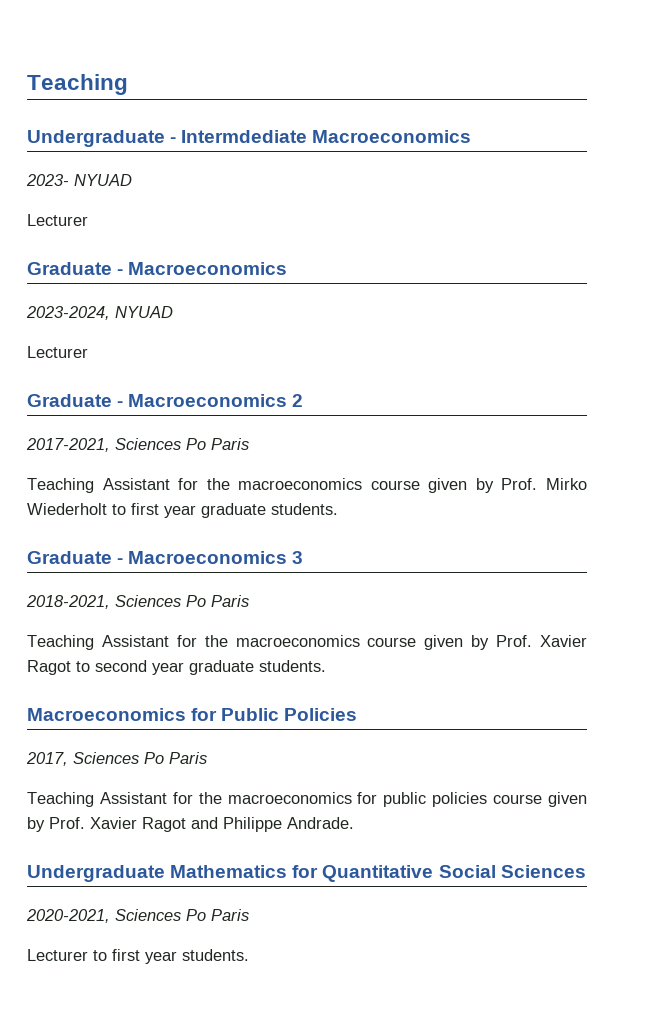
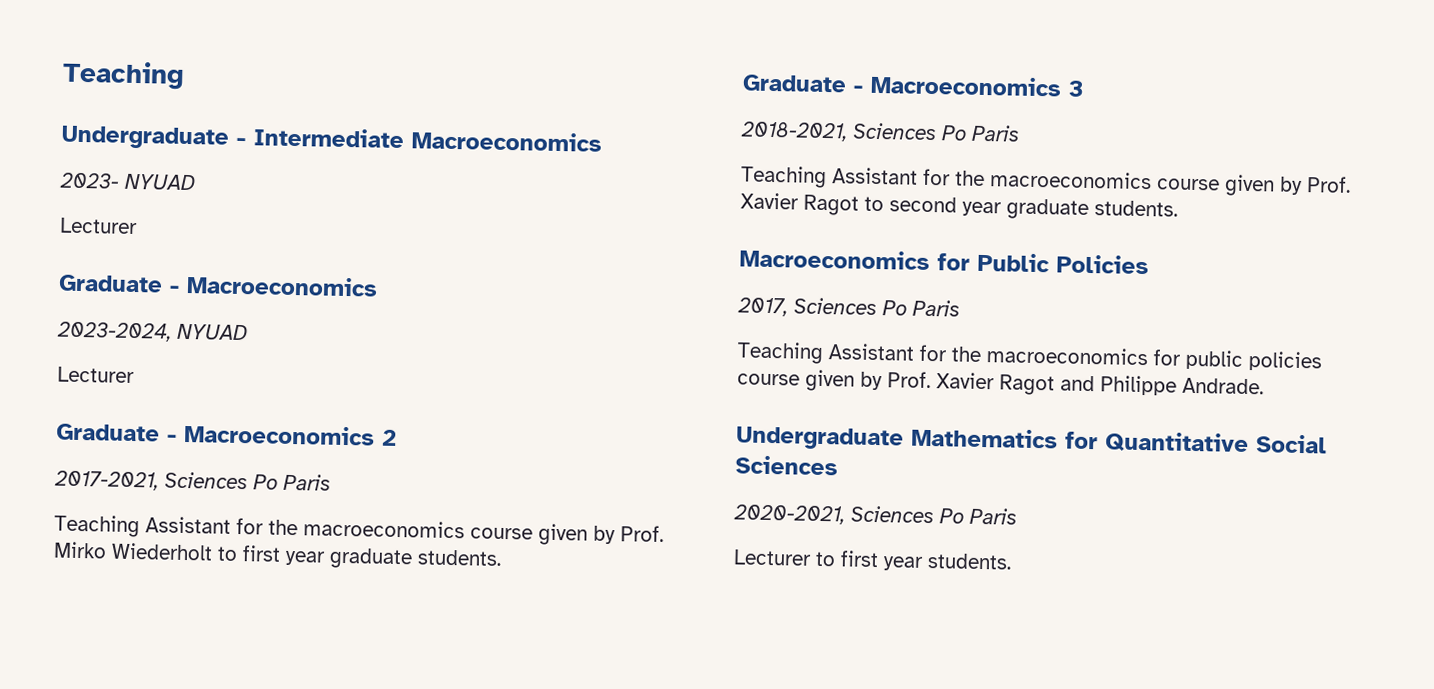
[181,130,308,143] Intermdediate -> [253,127,404,149] Intermediate

